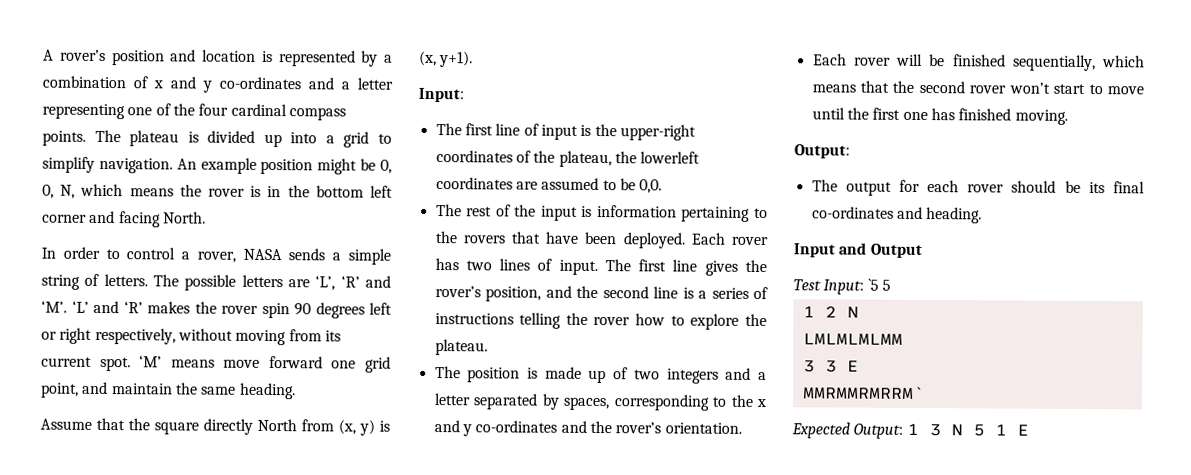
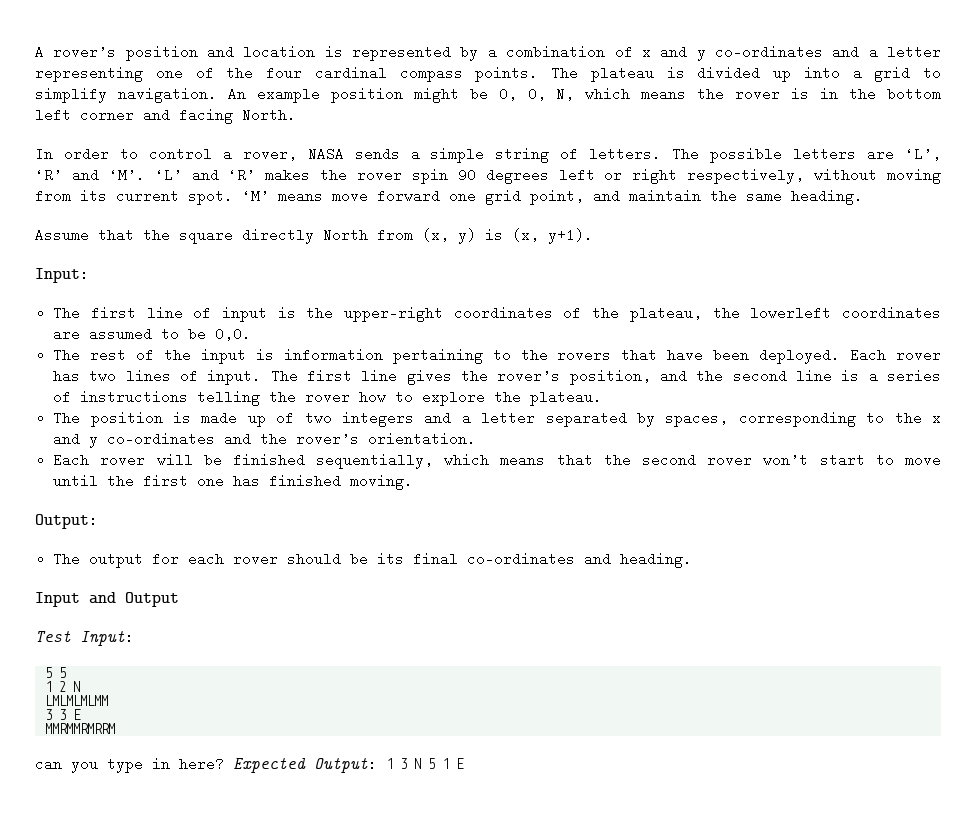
[867,278,879,291] `5 -> [44,667,52,678] // 5
[802,386,925,400] MMRMMRMRRM` // -> [44,723,115,734] [35,757,224,773] MMRMMRMRRM // can you type in here?

